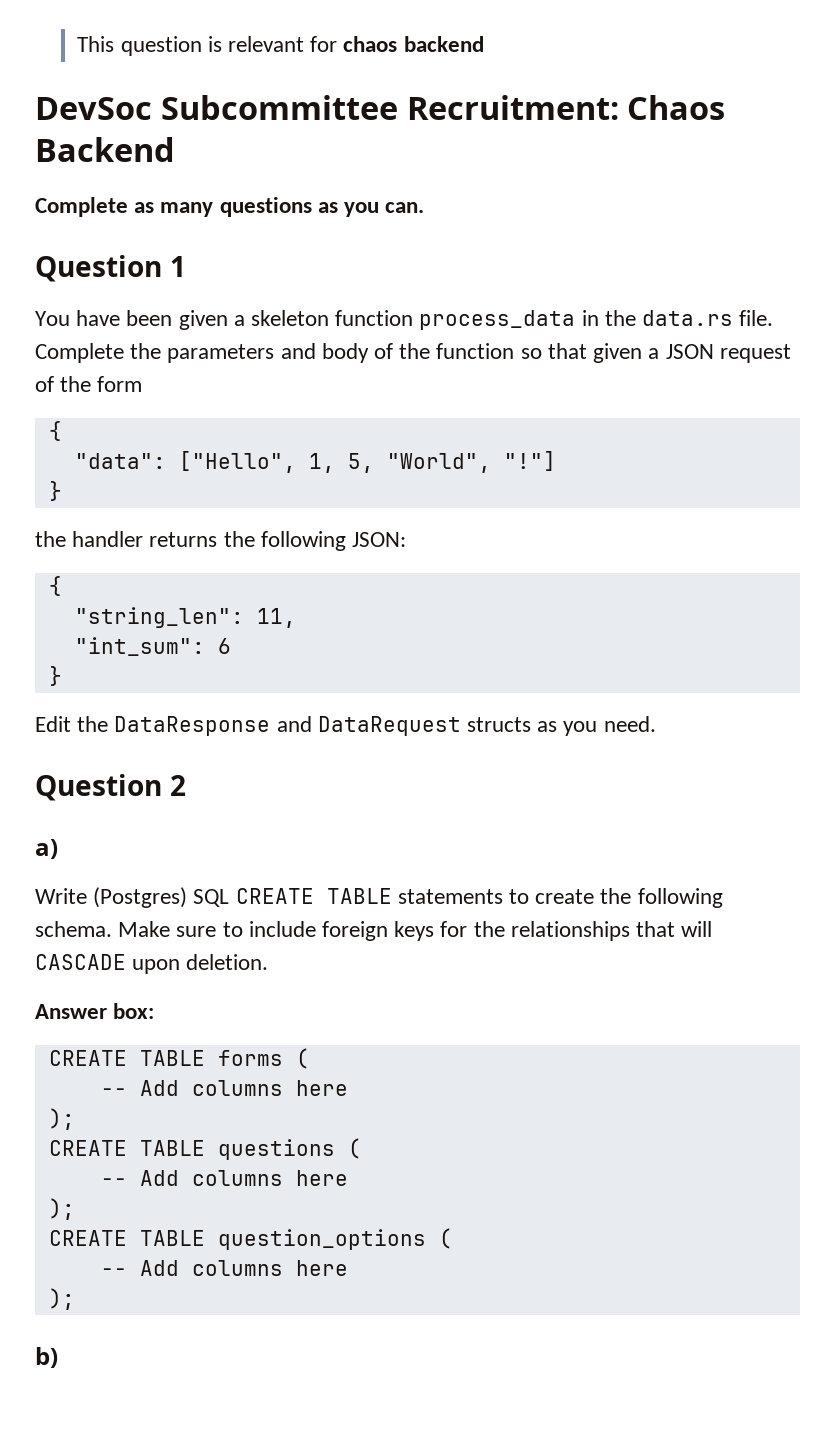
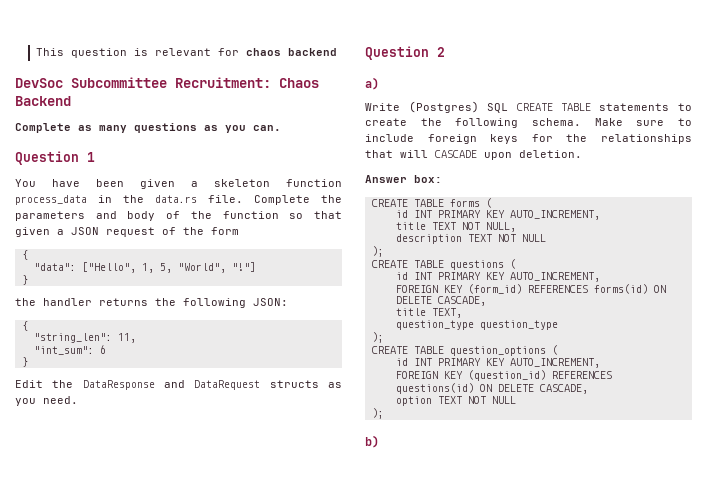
[100,1080,348,1096] -- Add columns here -> [395,210,600,220] [395,222,516,232] [395,234,546,244] id INT PRIMARY KEY AUTO_INCREMENT, // title TEXT NOT NULL, // description TEXT NOT NULL
[100,1170,348,1186] -- Add columns here -> [395,272,600,282] [395,284,666,294] [395,296,486,306] [395,308,462,318] [395,320,558,330] id INT PRIMARY KEY AUTO_INCREMENT, // FOREIGN KEY (form_id) REFERENCES forms(id) ON DELETE CASCADE, // title TEXT, // question_type question_type
[100,1260,348,1276] -- Add columns here -> [395,358,600,368] [395,370,612,381] [395,383,588,394] [395,396,516,406] id INT PRIMARY KEY AUTO_INCREMENT, // FOREIGN KEY (question_id) REFERENCES questions(id) ON DELETE CASCADE, // option TEXT NOT NULL

